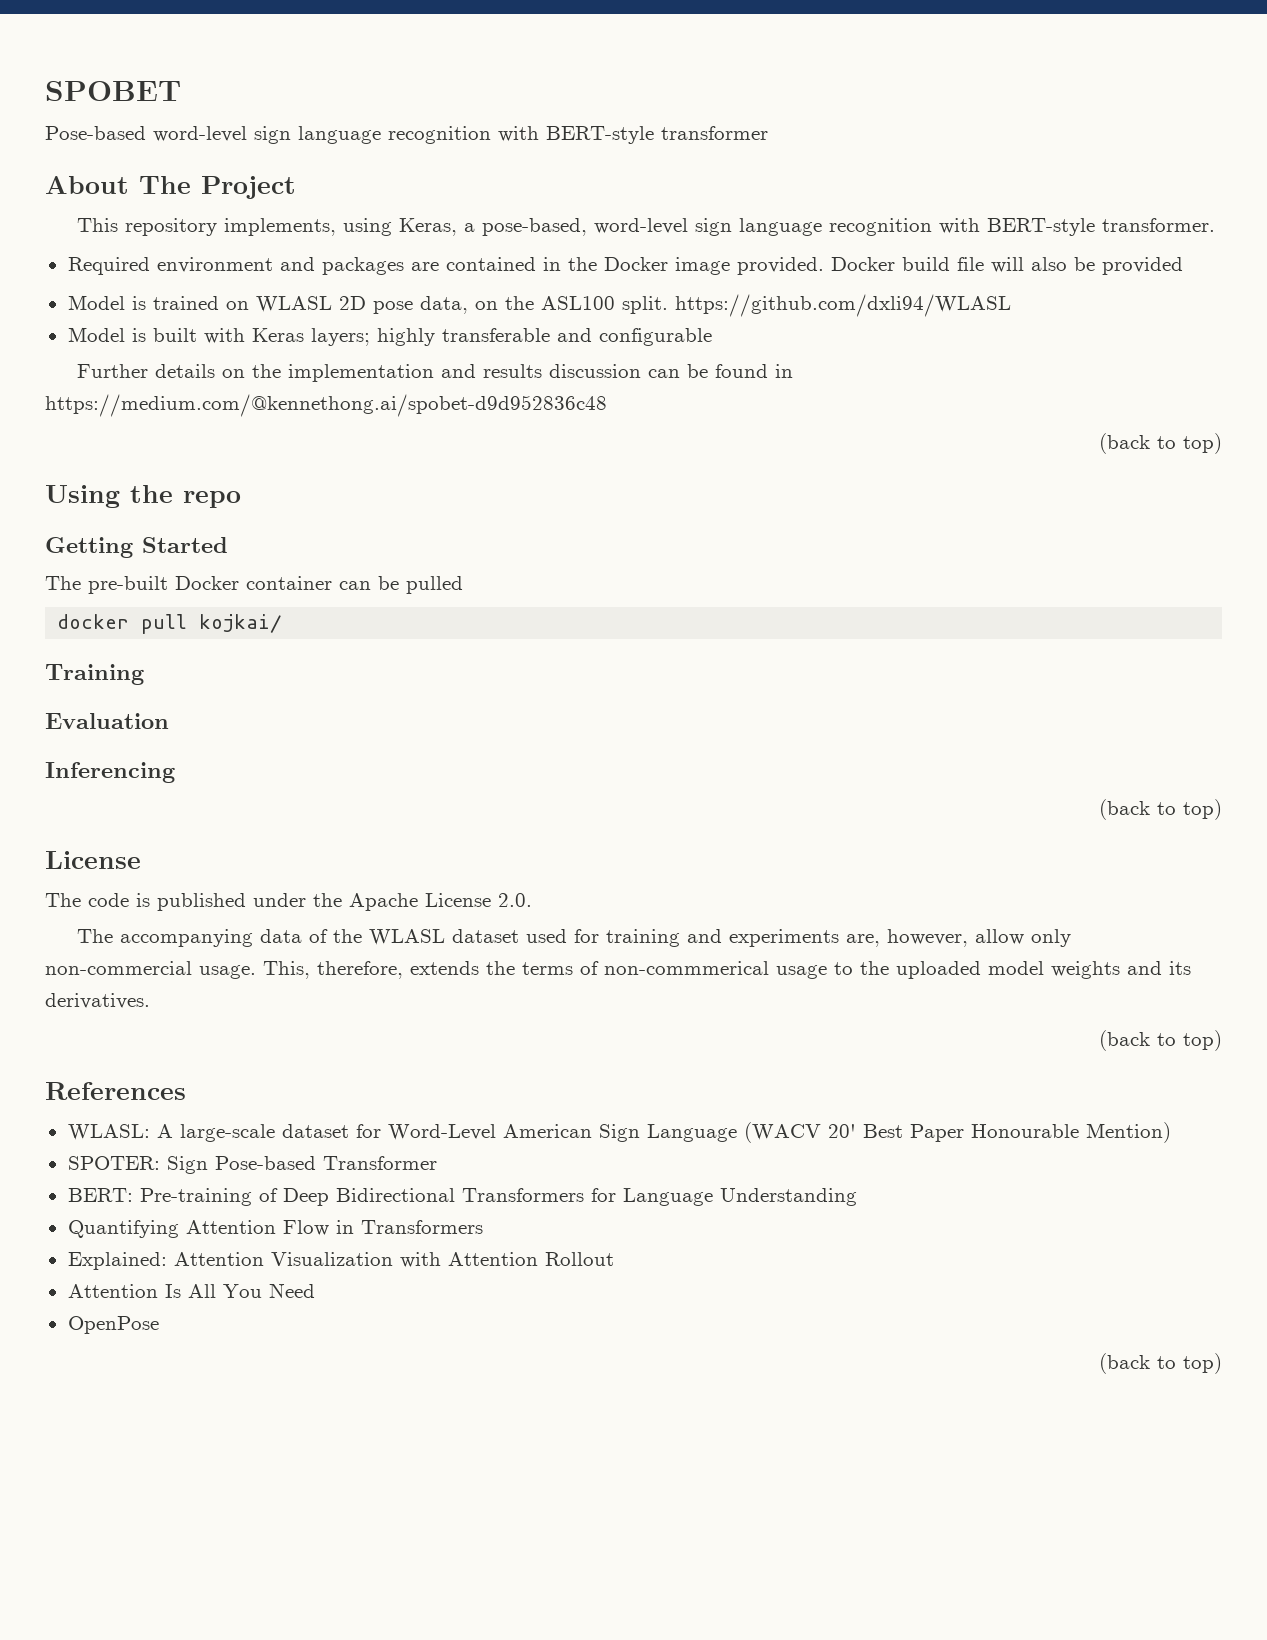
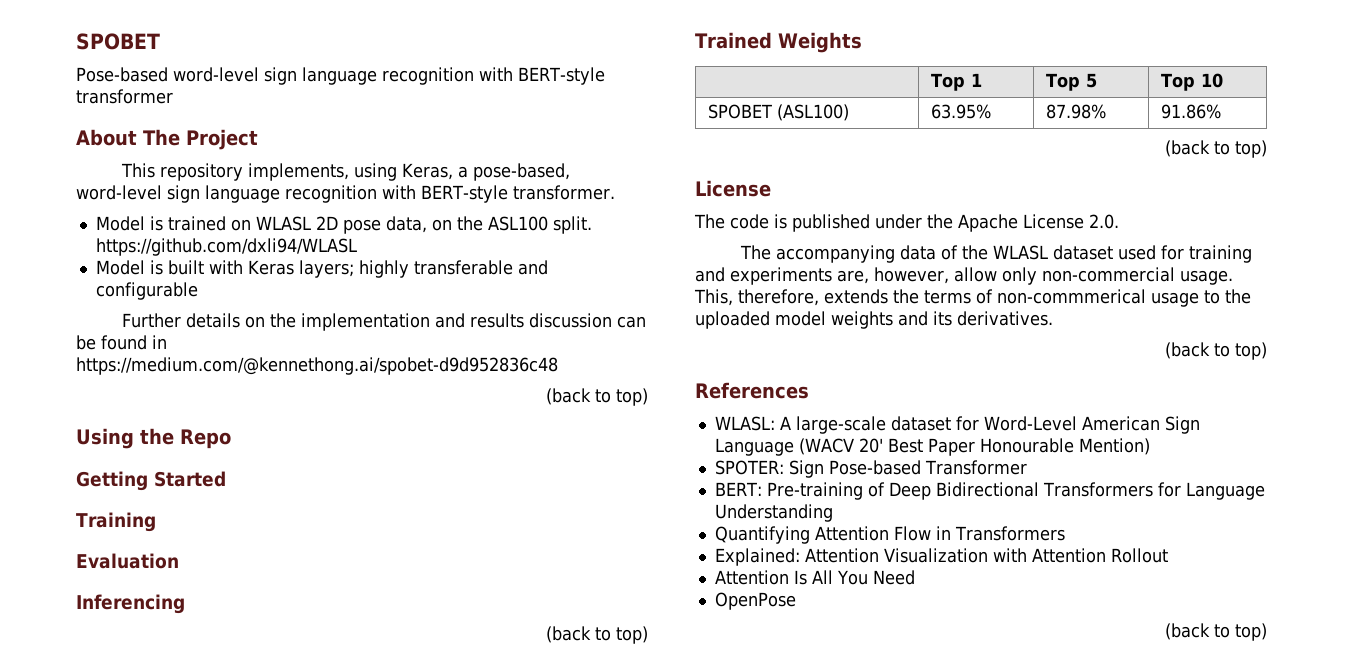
[67,257,1183,275] // Required environment and packages are contained in the Docker image provided. Docker build file will also be provided -> (615, 192) none
[183,491,241,508] repo -> [180,429,231,449] Repo
[45,576,463,594] [57,614,283,634] // The pre-built Docker container can be pulled // docker pull kojkai/ -> (226, 479) none
(1222, 809) none -> [695,32,862,53] [931,73,983,91] [1046,73,1098,91] [1161,73,1224,91] [708,104,850,121] [931,104,992,119] [1046,104,1107,119] [1161,104,1222,119] [1165,140,1267,158] // Trained Weights // | Top 1 | Top 5 | Top 10 // SPOBET (ASL100) | 63.95% | 87.98% | 91.86% // (back to top)

